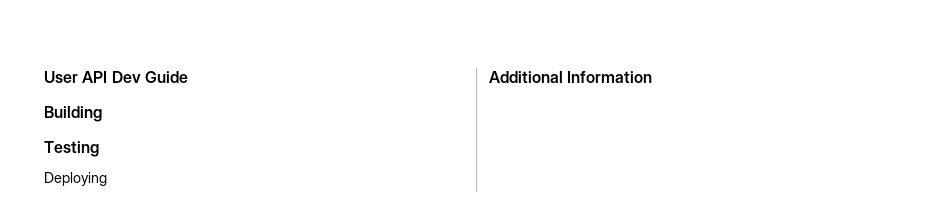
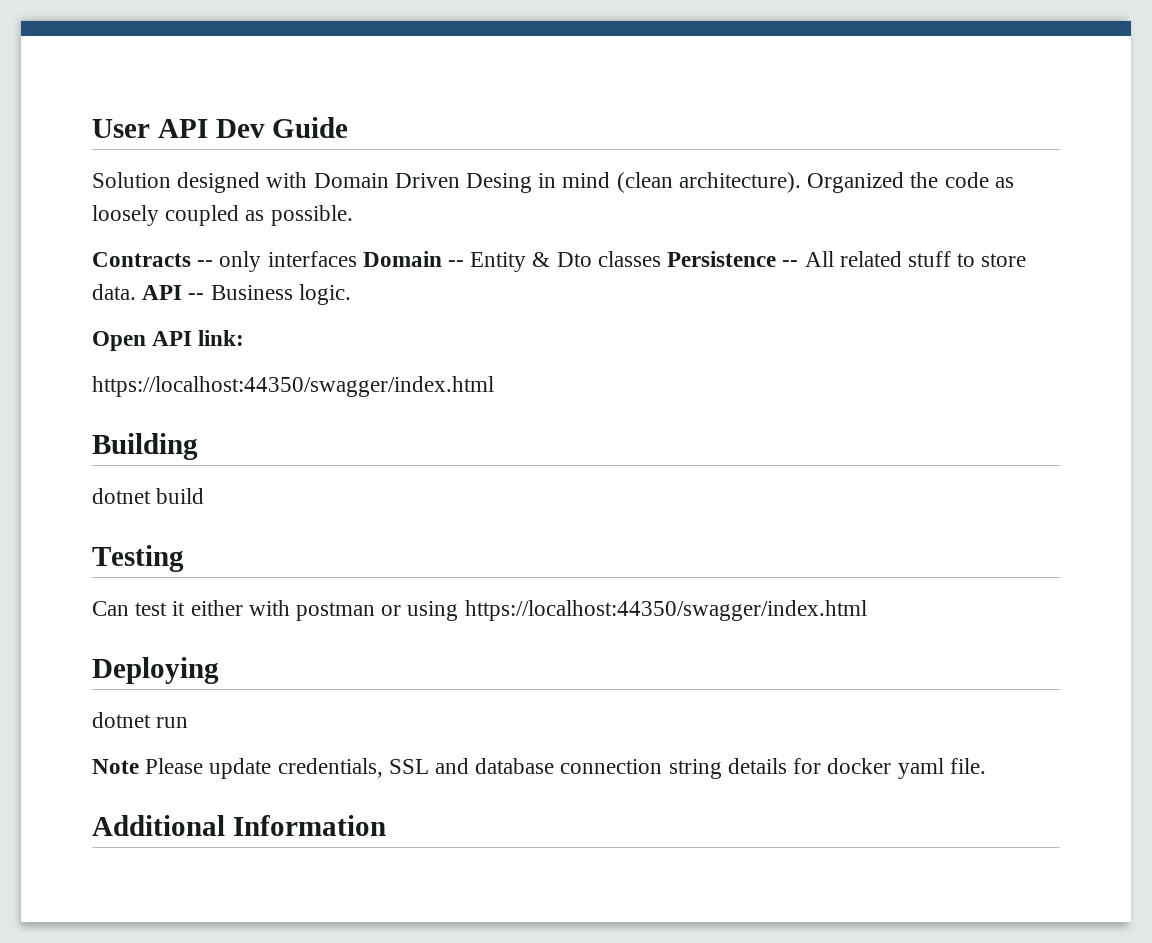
(188, 77) none -> [92,172,1014,193] [92,205,353,226] [92,251,1027,272] [92,284,351,305] [92,330,245,351] [92,376,494,397] // Solution designed with Domain Driven Desing in mind (clean architecture). Organized the code as loosely coupled as possible. // Contracts -- only interfaces Domain -- Entity & Dto classes Persistence -- All related stuff to store data. API -- Business logic. // Open API link: // https://localhost:44350/swagger/index.html
(102, 114) none -> [92,488,205,504] // dotnet build
[44,172,107,186] Deploying -> [92,600,867,621] [92,657,219,684] [92,712,189,728] [92,758,986,779] Can test it either with postman or using https://localhost:44350/swagger/index.html // Deploying // dotnet run // Note Please update credentials, SSL and database connection string details for docker yaml file.

